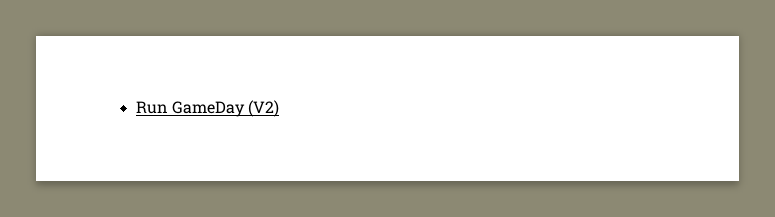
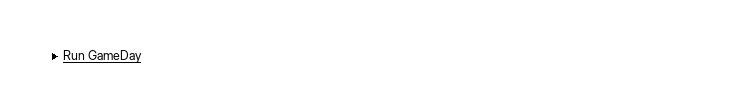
[248,100,280,117] (V2) -> (143, 56) none

